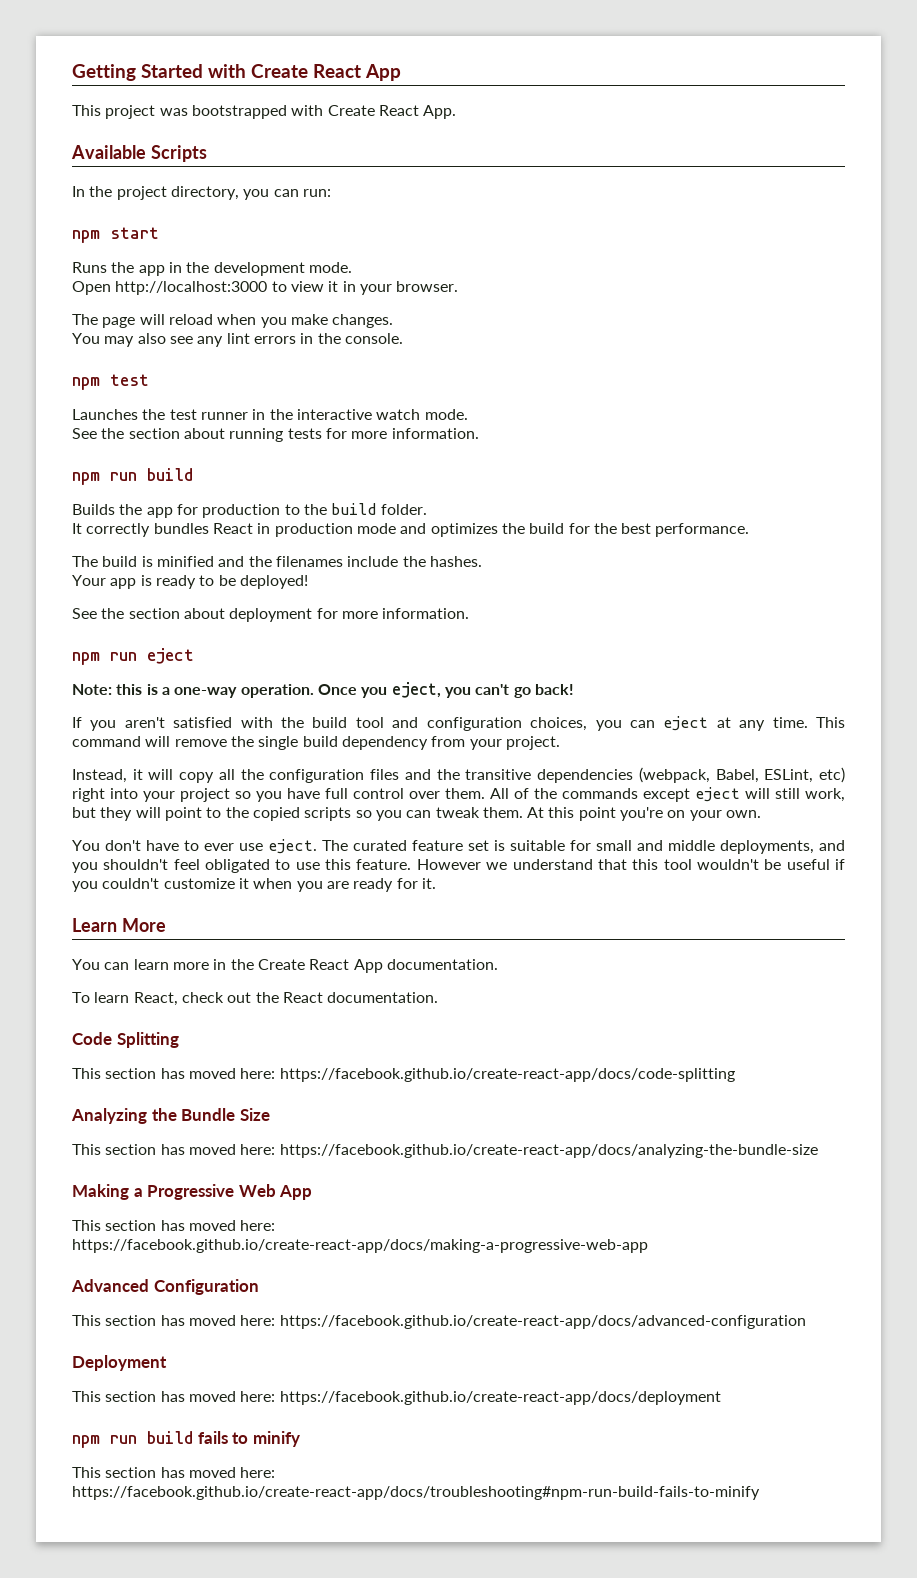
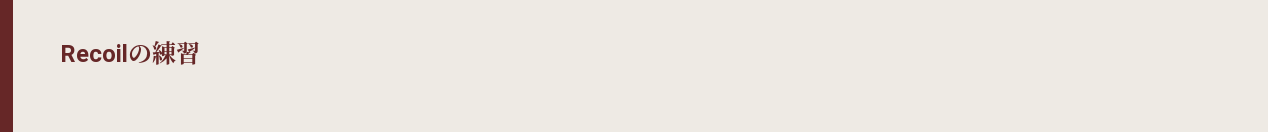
[72,64,401,81] [72,105,457,119] [71,145,207,162] [72,186,331,200] [72,227,159,243] [72,262,352,276] [72,281,459,295] [72,314,394,328] [72,333,403,347] [72,374,149,390] [72,409,468,420] [72,428,479,442] [72,468,193,485] [72,503,427,518] [72,523,750,537] [72,556,482,567] [72,575,308,589] [72,608,470,622] [72,648,194,665] [72,682,574,698] [72,716,845,731] [72,736,560,750] [72,767,846,783] [72,787,845,802] [72,807,762,821] [72,839,845,854] [72,859,846,873] [72,878,436,892] [72,918,166,932] [72,959,498,973] [72,992,439,1006] [72,1032,179,1048] [72,1068,735,1082] [71,1108,270,1124] [72,1144,818,1158] [72,1184,313,1200] [72,1220,276,1231] [72,1239,648,1253] [71,1279,259,1295] [72,1315,806,1329] [72,1355,167,1371] [72,1391,721,1405] [72,1431,300,1448] [72,1467,276,1478] [72,1486,760,1500] Getting Started with Create React App // This project was bootstrapped with Create React App. // Available Scripts // In the project directory, you can run: // npm start // Runs the app in the development mode. // Open http://localhost:3000 to view it in your browser. // The page will reload when you make changes. // You may also see any lint errors in the console. // npm test // Launches the test runner in the interactive watch mode. // See the section about running tests for more information. // npm run build // Builds the app for production to the build folder. // It correctly bundles React in production mode and optimizes the build for the best performance. // The build is minified and the filenames include the hashes. // Your app is ready to be deployed! // See the section about deployment for more information. // npm run eject // Note: this is a one-way operation. Once you eject, you can't go back! // If you aren't satisfied with the build tool and configuration choices, you can eject at any time. This command will remove the single build dependency from your project. // Instead, it will copy all the configuration files and the transitive dependencies (webpack, Babel, ESLint, etc) right into your project so you have full control over them. All of the commands except eject will still work, but they will point to the copied scripts so you can tweak them. At this point you're on your own. // You don't have to ever use eject. The curated feature set is suitable for small and middle deployments, and you shouldn't feel obligated to use this feature. However we understand that this tool wouldn't be useful if you couldn't customize it when you are ready for it. // Learn More // You can learn more in the Create React App documentation. // To learn React, check out the React documentation. // Code Splitting // This section has moved here: https://facebook.github.io/create-react-app/docs/code-splitting // Analyzing the Bundle Size // This section has moved here: https://facebook.github.io/create-react-app/docs/analyzing-the-bundle-size // Making a Progressive Web App // This section has moved here: https://facebook.github.io/create-react-app/docs/making-a-progressive-web-app // Advanced Configuration // This section has moved here: https://facebook.github.io/create-react-app/docs/advanced-configuration // Deployment // This section has moved here: https://facebook.github.io/create-react-app/docs/deployment // npm run build fails to minify // This section has moved here: https://facebook.github.io/create-react-app/docs/troubleshooting#npm-run-build-fails-to-minify -> [60,41,200,65] Recoilの練習

